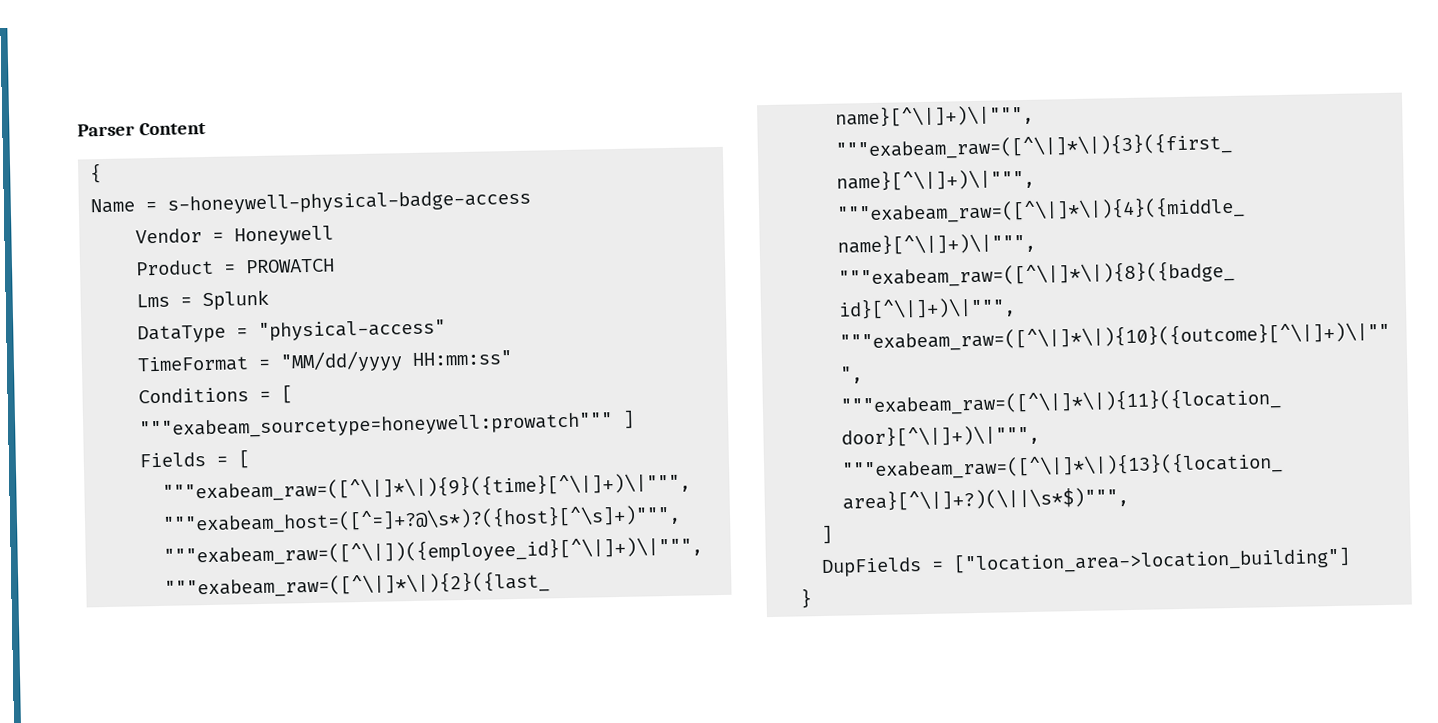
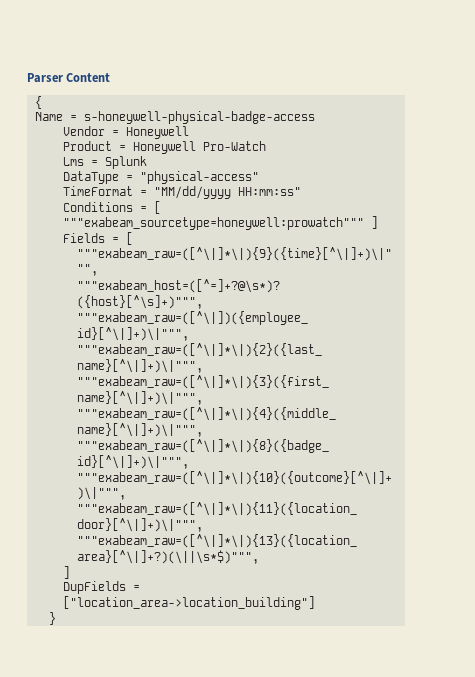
[245,258,335,274] PROWATCH -> [133,141,267,154] Honeywell Pro-Watch

